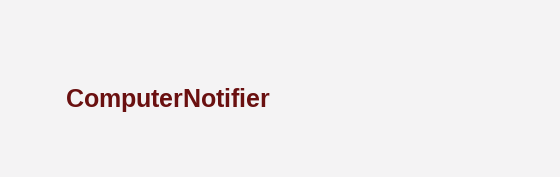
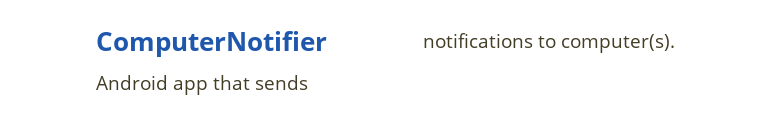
(270, 100) none -> [96,75,308,95] [423,33,675,53] // Android app that sends notifications to computer(s).

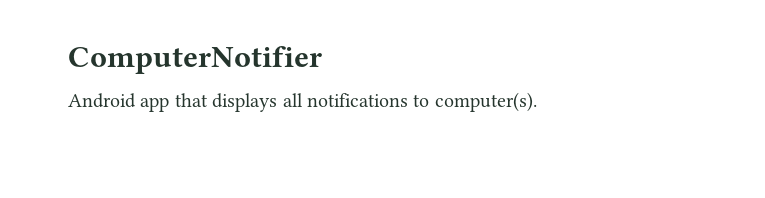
[255,75,308,90] sends -> [212,93,303,112] displays all

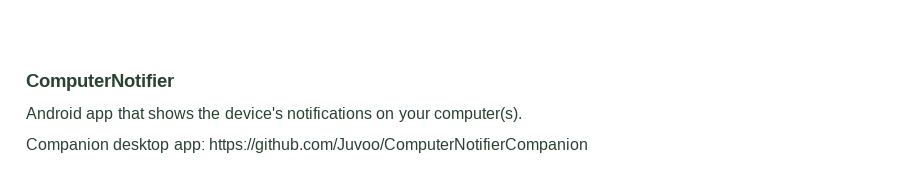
[212,92,537,112] displays all notifications to computer(s). -> [147,107,522,122] [26,138,588,153] shows the device's notifications on your computer(s). // Companion desktop app: https://github.com/Juvoo/ComputerNotifierCompanion

